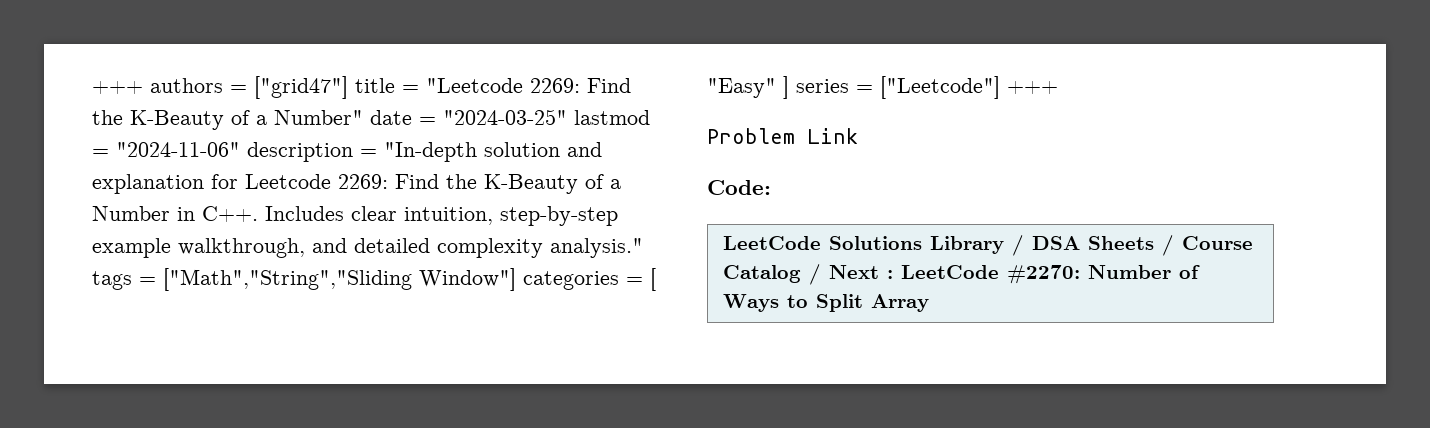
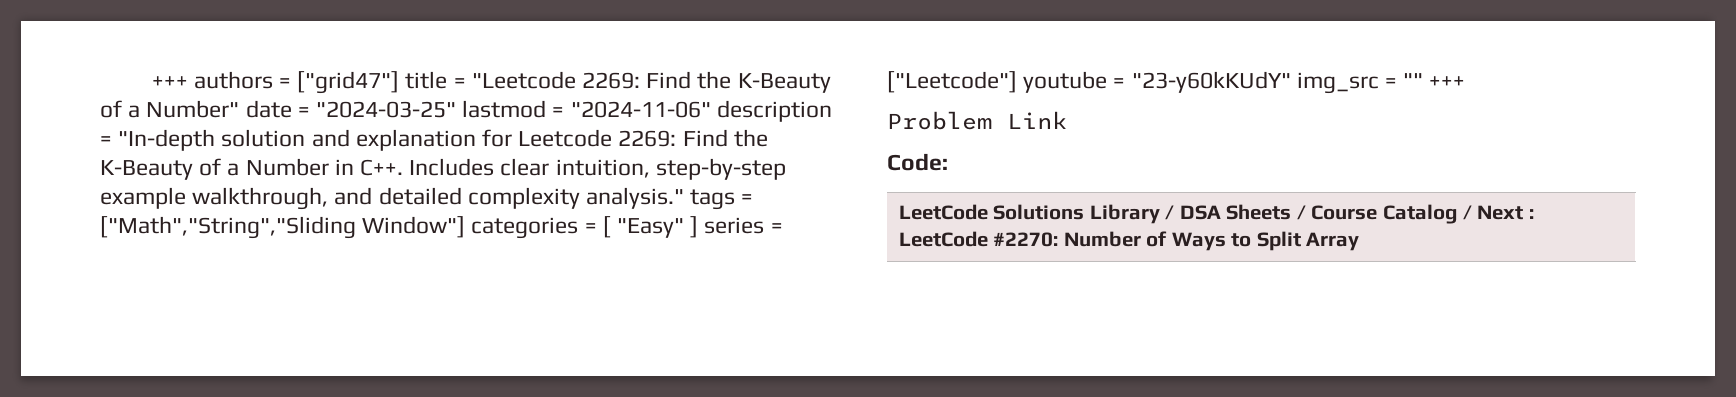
(1000, 87) none -> [1023,71,1424,94] youtube = "23-y60kKUdY" img_src = ""

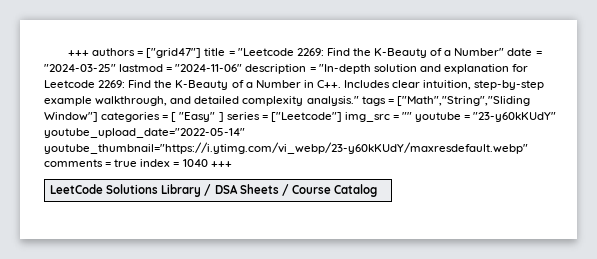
[1023,71,1466,94] [887,111,1067,130] [887,153,948,171] youtube = "23-y60kKUdY" img_src = "" +++ // Problem Link // Code: -> [344,112,557,122] [44,128,245,138] [44,142,528,154] [44,159,232,167] img_src = "" youtube = "23-y60kKUdY" youtube_upload_date="2022-05-14" youtube_thumbnail="https://i.ytimg.com/vi_webp/23-y60kKUdY/maxresdefault.webp" comments = true index = 1040 +++
[1462,205,1534,220] [898,231,1360,251] / Next : LeetCode #2270: Number of Ways to Split Array -> (378, 190) none

